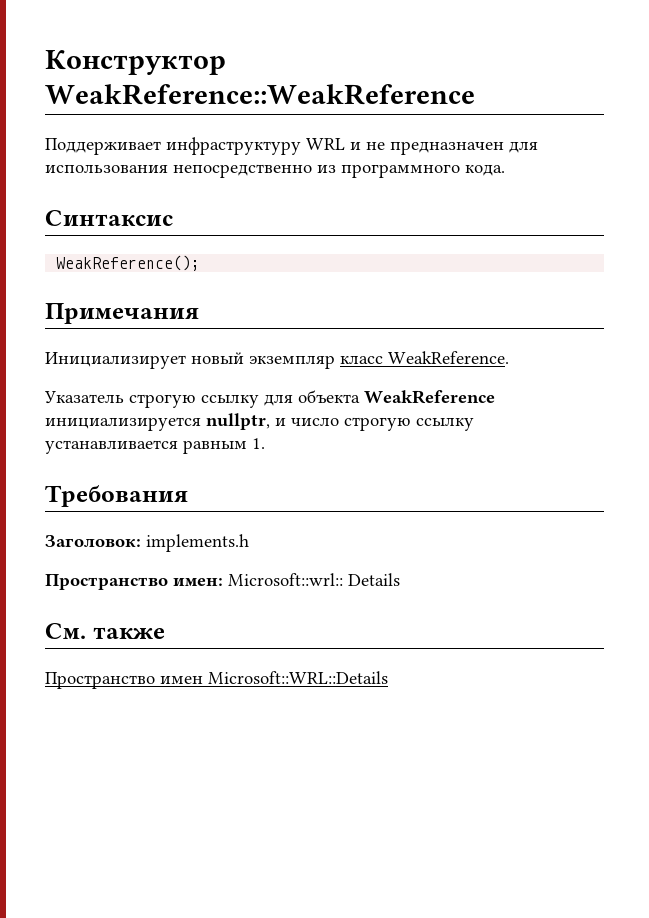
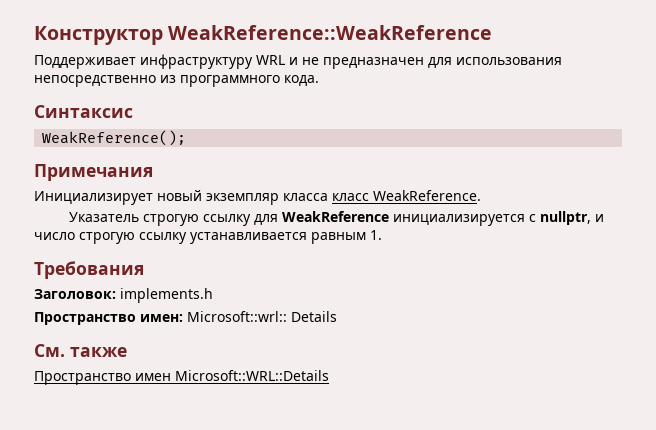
(335, 362) none -> [283,193,328,201] класса
[298,390,360,403] объекта -> (278, 219) none
(201, 424) none -> [528,214,536,222] с

